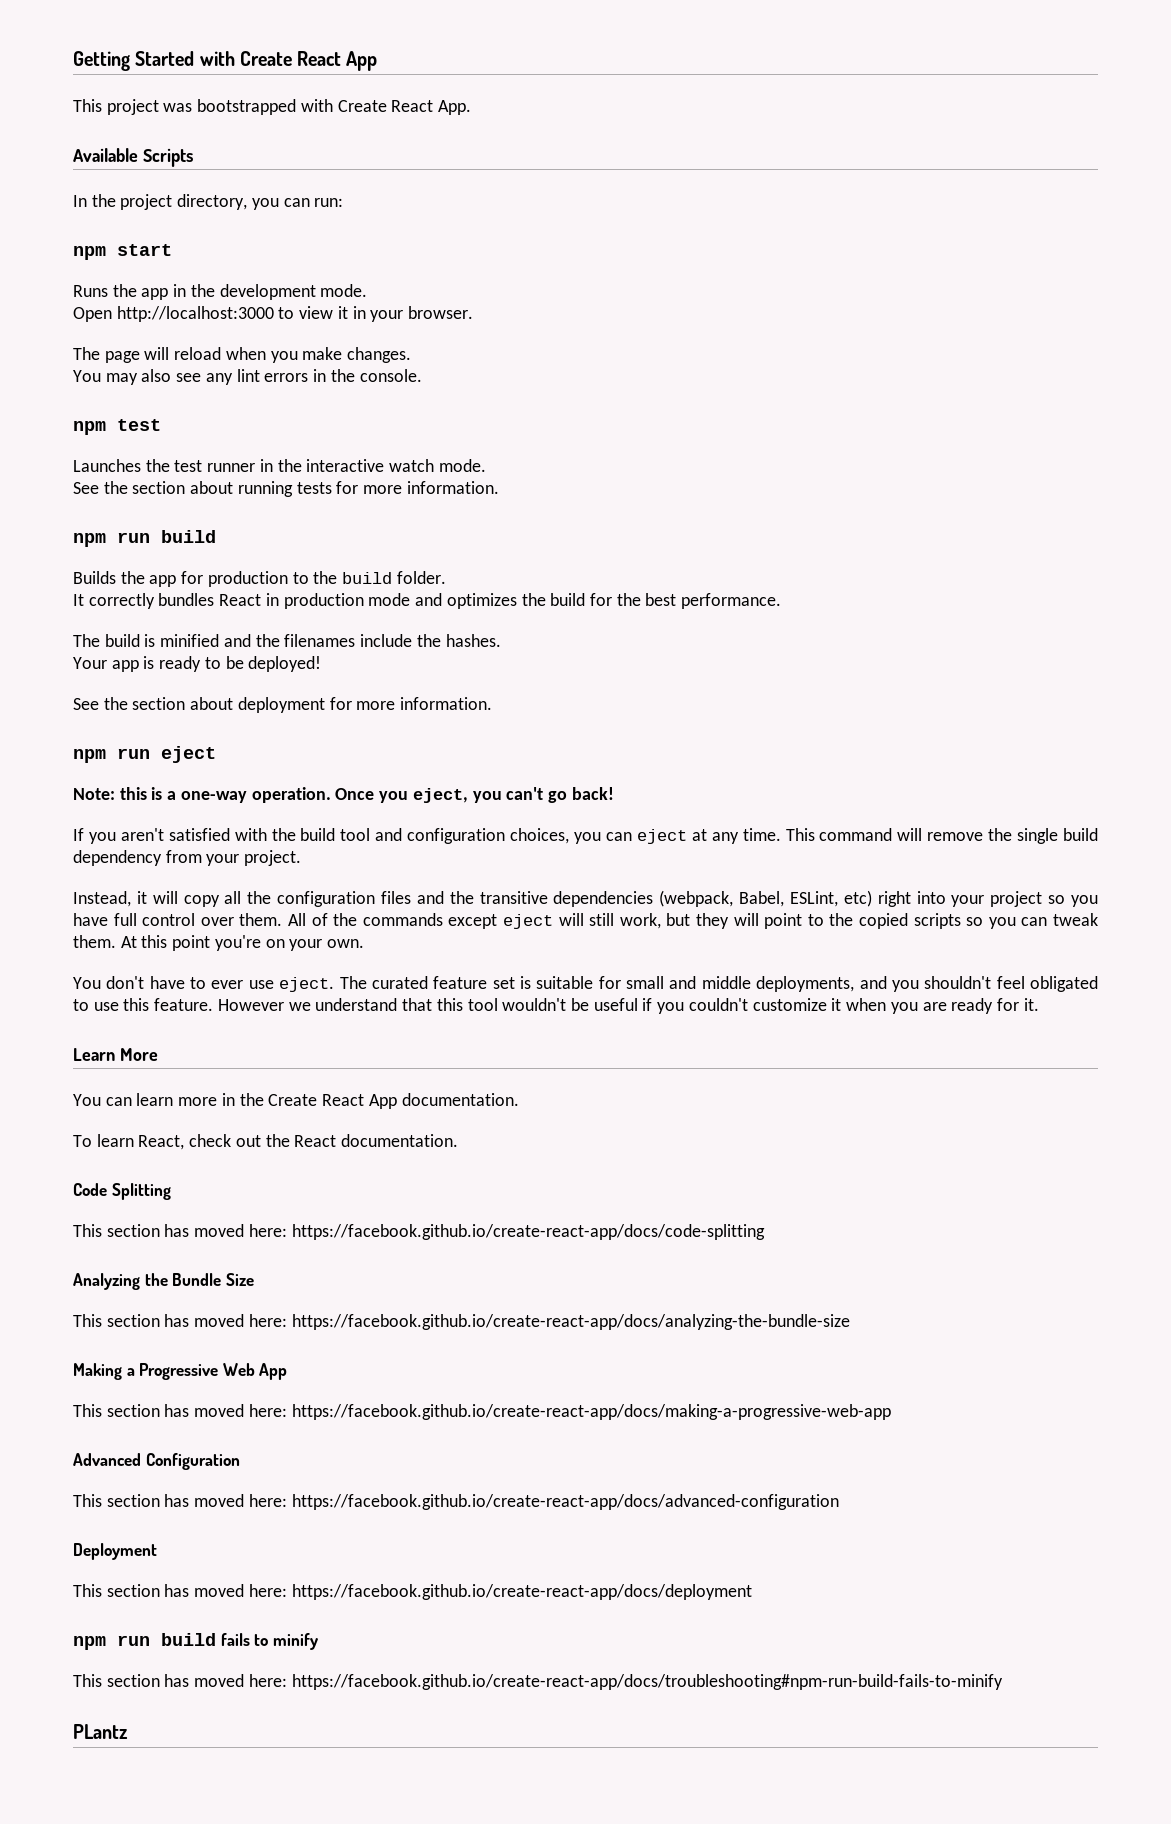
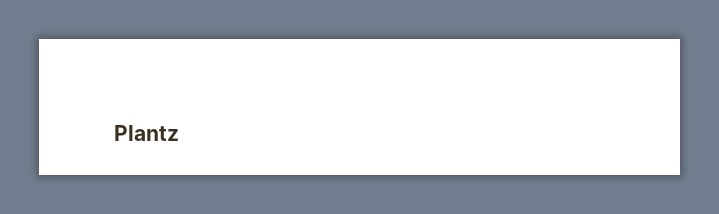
[73,51,378,71] [73,99,472,115] [73,148,193,167] [73,194,344,210] [73,244,172,260] [73,284,368,300] [73,306,474,322] [73,347,412,363] [73,369,422,385] [73,419,161,435] [73,459,486,472] [73,481,499,497] [73,530,216,547] [73,571,446,587] [73,593,782,609] [73,634,501,647] [73,656,322,672] [73,697,493,713] [73,746,216,763] [73,787,614,803] [73,828,1098,844] [73,850,302,866] [73,890,1099,907] [73,913,1099,929] [73,935,365,951] [73,976,1099,992] [73,998,1039,1014] [73,1048,158,1061] [73,1093,519,1109] [73,1134,459,1150] [73,1183,171,1200] [73,1224,765,1240] [73,1273,254,1290] [73,1314,850,1330] [73,1363,288,1380] [73,1404,891,1420] [73,1453,240,1470] [73,1494,839,1510] [73,1543,157,1560] [73,1584,752,1600] [73,1633,318,1650] [73,1674,1003,1690] [73,1724,128,1739] Getting Started with Create React App // This project was bootstrapped with Create React App. // Available Scripts // In the project directory, you can run: // npm start // Runs the app in the development mode. // Open http://localhost:3000 to view it in your browser. // The page will reload when you make changes. // You may also see any lint errors in the console. // npm test // Launches the test runner in the interactive watch mode. // See the section about running tests for more information. // npm run build // Builds the app for production to the build folder. // It correctly bundles React in production mode and optimizes the build for the best performance. // The build is minified and the filenames include the hashes. // Your app is ready to be deployed! // See the section about deployment for more information. // npm run eject // Note: this is a one-way operation. Once you eject, you can't go back! // If you aren't satisfied with the build tool and configuration choices, you can eject at any time. This command will remove the single build dependency from your project. // Instead, it will copy all the configuration files and the transitive dependencies (webpack, Babel, ESLint, etc) right into your project so you have full control over them. All of the commands except eject will still work, but they will point to the copied scripts so you can tweak them. At this point you're on your own. // You don't have to ever use eject. The curated feature set is suitable for small and middle deployments, and you shouldn't feel obligated to use this feature. However we understand that this tool wouldn't be useful if you couldn't customize it when you are ready for it. // Learn More // You can learn more in the Create React App documentation. // To learn React, check out the React documentation. // Code Splitting // This section has moved here: https://facebook.github.io/create-react-app/docs/code-splitting // Analyzing the Bundle Size // This section has moved here: https://facebook.github.io/create-react-app/docs/analyzing-the-bundle-size // Making a Progressive Web App // This section has moved here: https://facebook.github.io/create-react-app/docs/making-a-progressive-web-app // Advanced Configuration // This section has moved here: https://facebook.github.io/create-react-app/docs/advanced-configuration // Deployment // This section has moved here: https://facebook.github.io/create-react-app/docs/deployment // npm run build fails to minify // This section has moved here: https://facebook.github.io/create-react-app/docs/troubleshooting#npm-run-build-fails-to-minify // PLantz -> [114,125,179,141] Plantz

